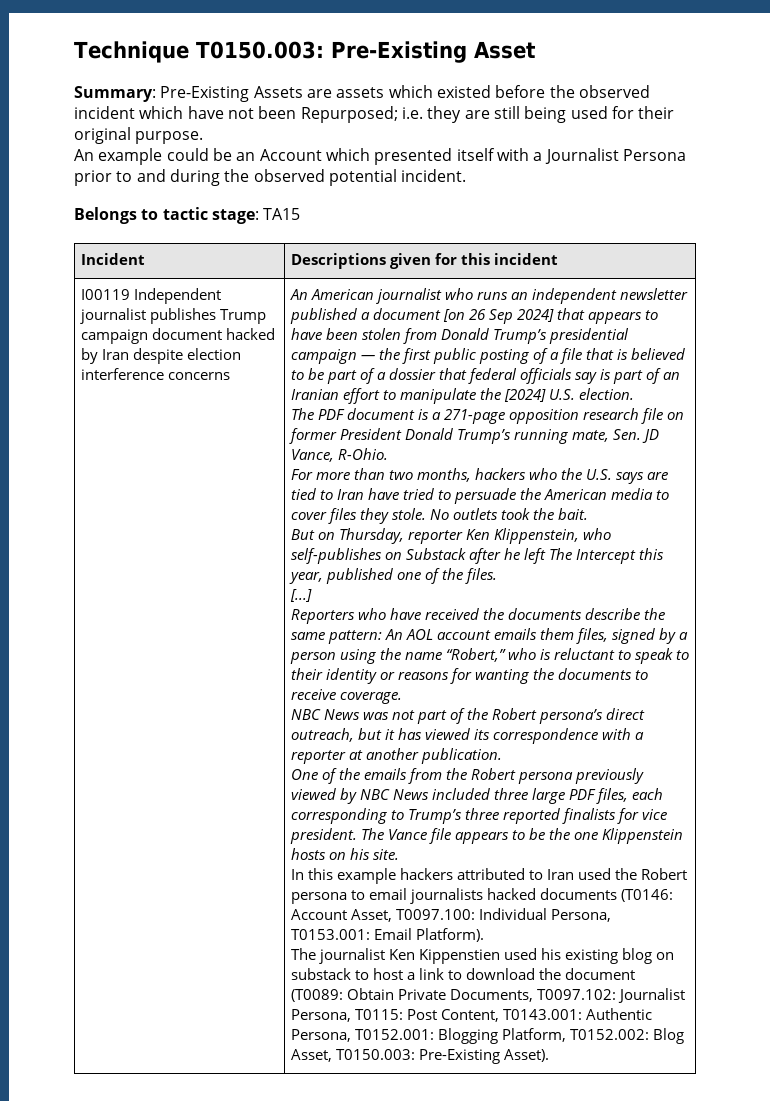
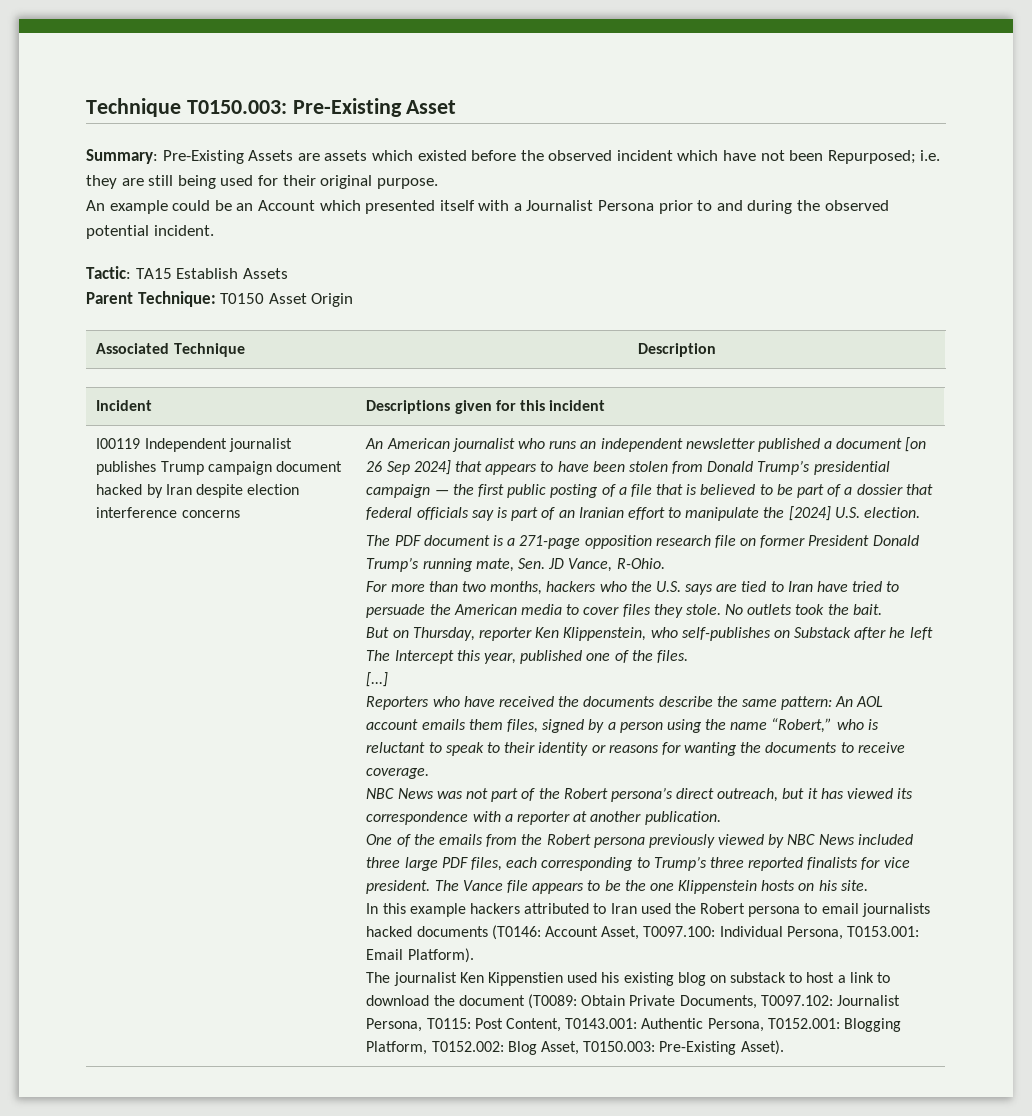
[74,207,301,224] Belongs to tactic stage: TA15 -> [86,266,288,279] [86,291,354,307] [96,343,245,357] [638,343,717,357] Tactic: TA15 Establish Assets // Parent Technique: T0150 Asset Origin // Associated Technique | Description

